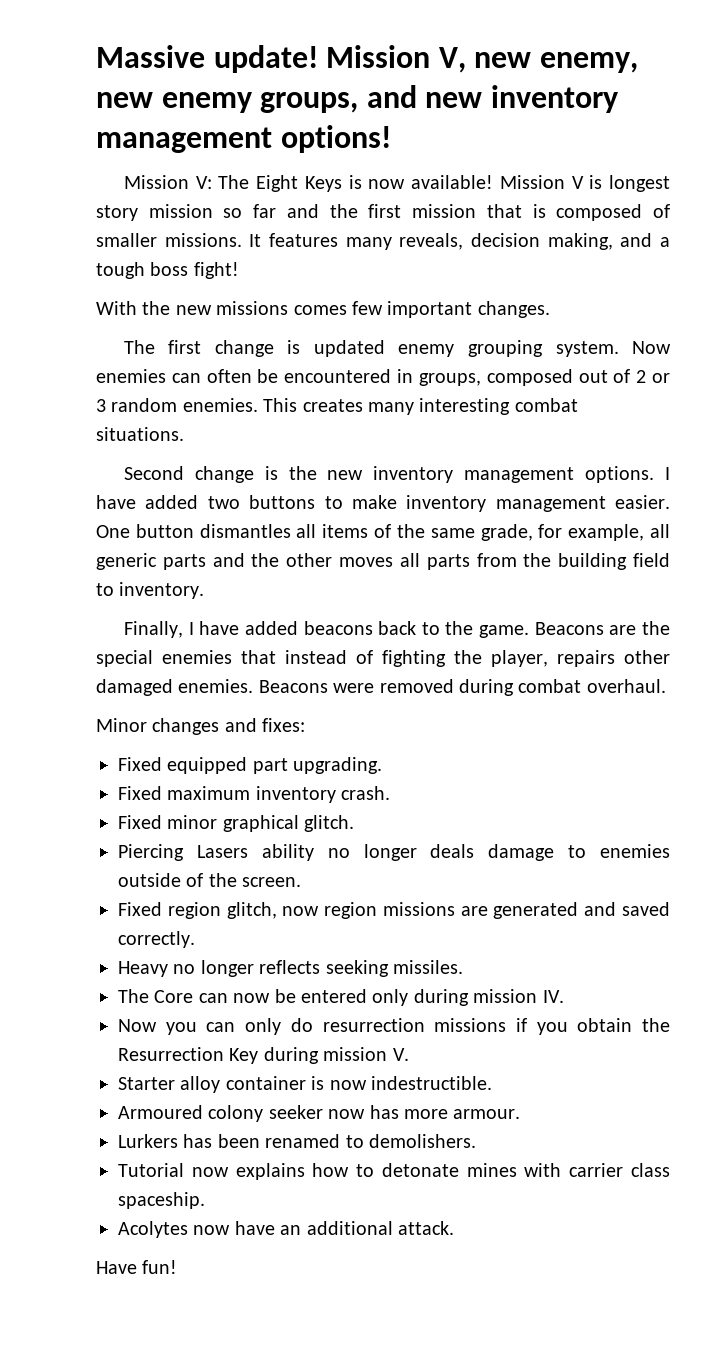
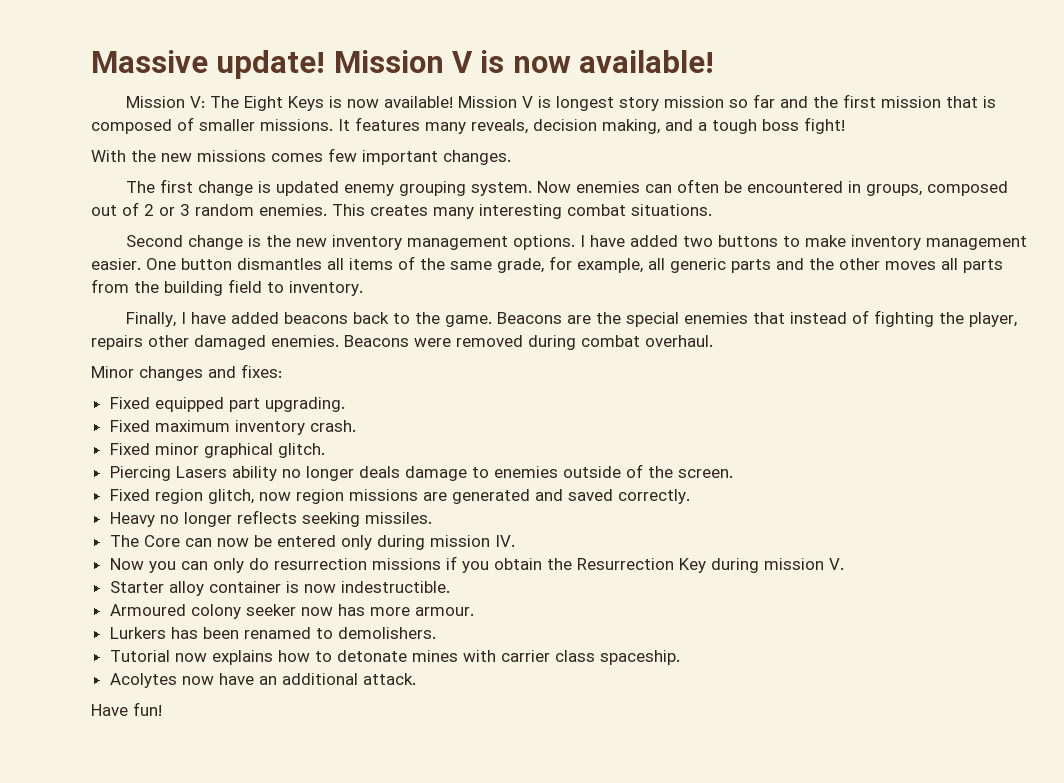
[438,47,638,73] [96,85,618,113] [96,125,391,153] V, new enemy, new enemy groups, and new inventory management options! -> [452,50,715,73] V is now available!

